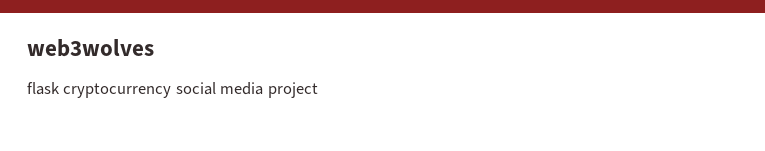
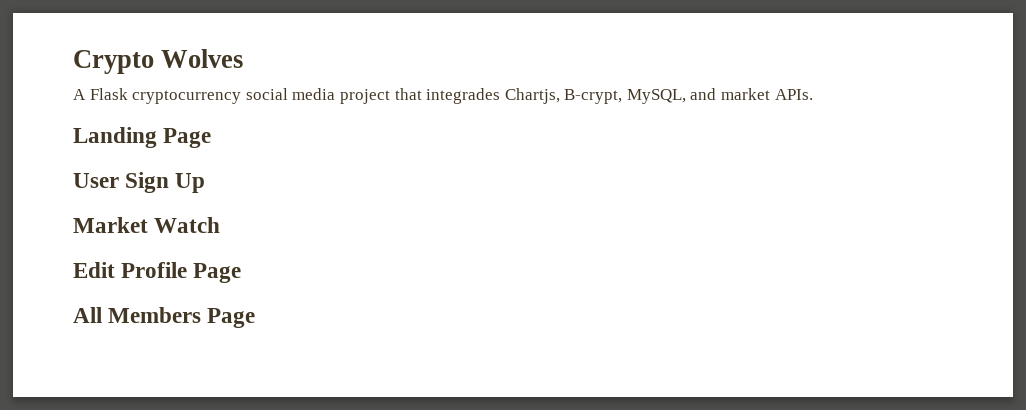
[27,39,154,57] [27,82,318,98] web3wolves // flask cryptocurrency social media project -> [73,49,244,74] [73,88,813,104] [73,127,212,148] [73,172,206,193] [73,217,221,233] [73,262,242,283] [73,307,256,328] Crypto Wolves // A Flask cryptocurrency social media project that integrades Chartjs, B-crypt, MySQL, and market APIs. // Landing Page // User Sign Up // Market Watch // Edit Profile Page // All Members Page

